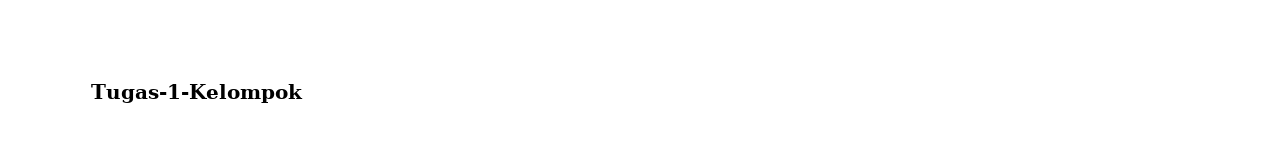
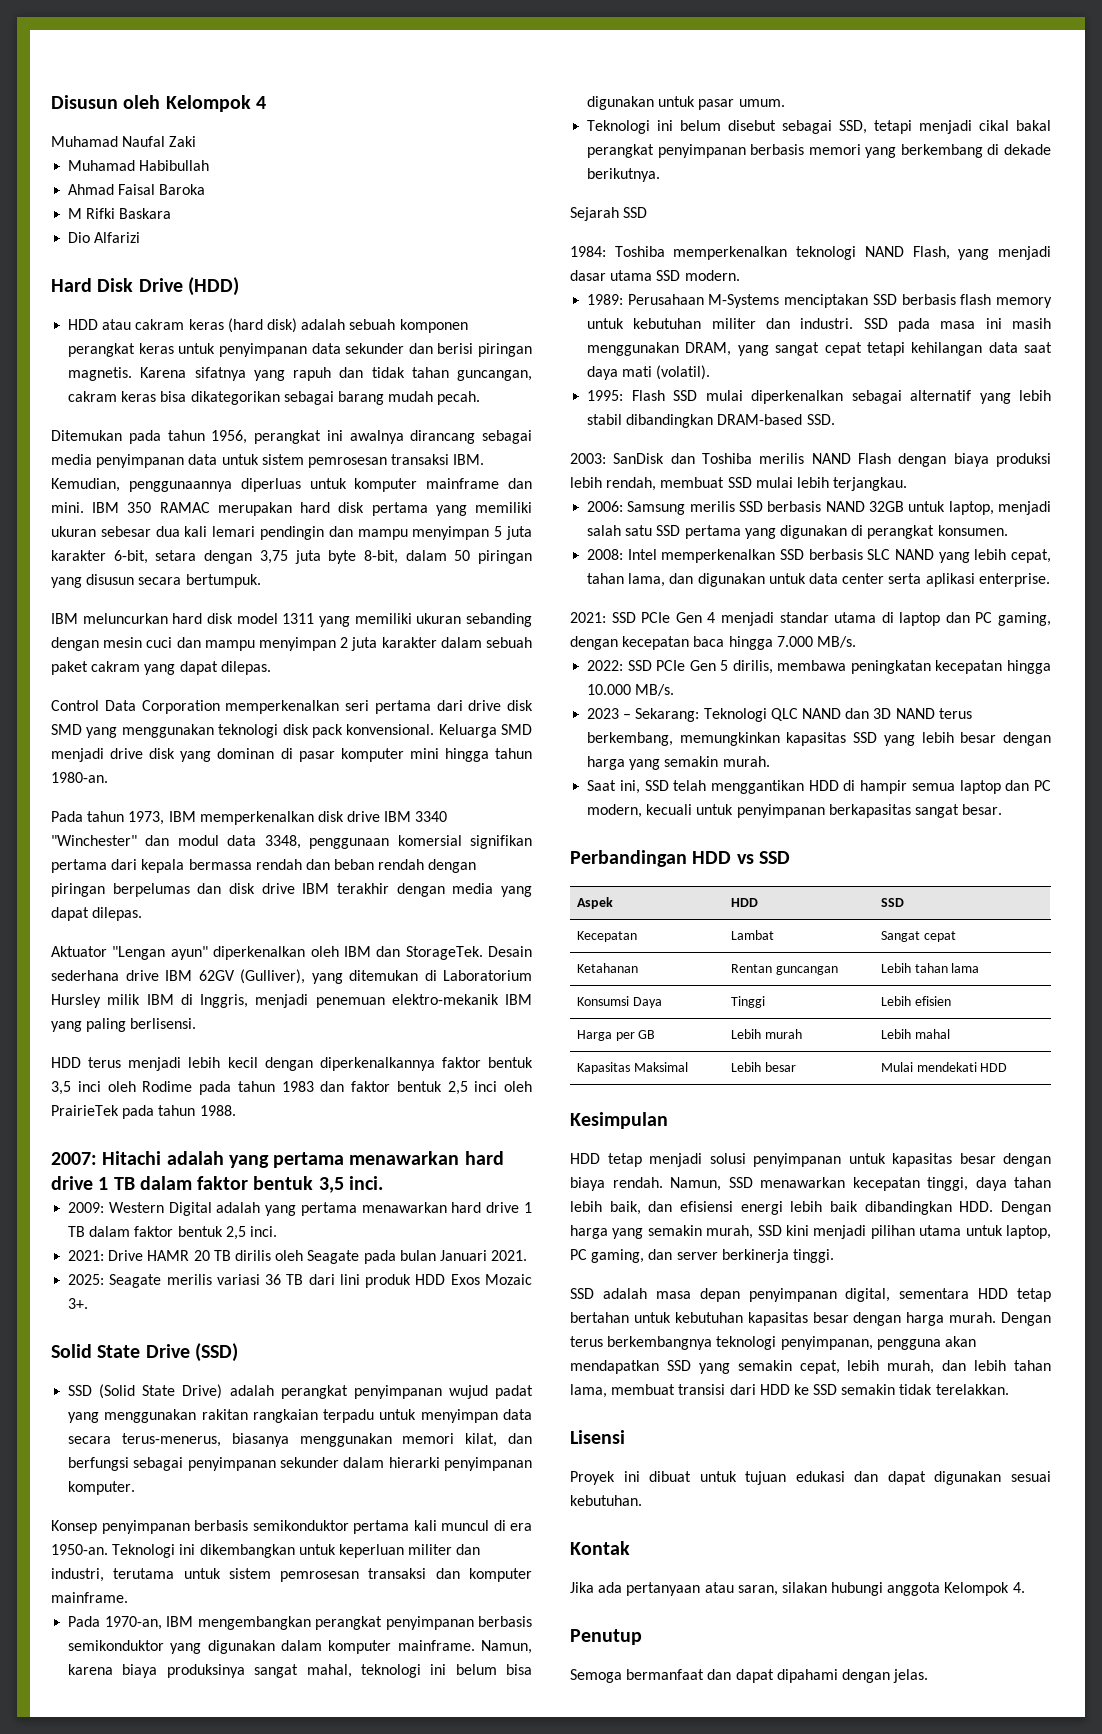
[91,84,303,103] Tugas-1-Kelompok -> [51,95,266,112] [51,136,197,147] [68,160,210,171] [68,184,206,195] [68,208,172,219] [68,232,141,243] [51,277,239,296] [68,318,468,333] [68,343,532,357] [68,367,532,381] [68,391,481,405] [51,430,532,444] [51,454,485,468] [51,478,532,492] [51,502,532,516] [51,526,532,540] [51,550,532,564] [51,574,261,588] [51,613,532,627] [51,637,532,651] [51,661,271,675] [51,700,533,714] [51,724,532,738] [51,748,532,762] [51,772,108,783] [51,811,448,825] [51,835,532,849] [51,859,477,873] [51,883,532,897] [51,907,143,921] [51,946,532,960] [51,969,532,984] [51,994,532,1008] [51,1018,197,1032] [51,1057,533,1071] [51,1081,532,1095] [51,1105,236,1119] [51,1151,504,1168] [51,1176,383,1193] [68,1202,532,1216] [68,1226,277,1240] [68,1250,528,1264] [68,1274,532,1288] [68,1298,89,1309] [51,1343,238,1362] [68,1384,533,1399] [68,1409,532,1423] [68,1433,532,1447] [68,1457,532,1471] [68,1481,136,1495] [51,1520,532,1534] [51,1544,481,1558] [51,1568,532,1582] [51,1592,128,1603] [68,1616,532,1630] [68,1640,532,1654] [68,1664,532,1678] [587,96,785,110] [587,120,1051,134] [587,144,1051,158] [587,168,661,182] [570,207,648,221] [570,246,1051,260] [570,270,740,281] [587,294,1052,308] [587,318,1051,332] [587,342,1052,356] [587,365,711,380] [587,390,1051,404] [587,414,835,428] [570,453,1051,467] [570,477,908,491] [587,501,1051,515] [587,525,1008,539] [587,549,1051,563] [587,573,1050,587] [570,612,1051,626] [570,636,856,650] [587,660,1051,674] [587,684,675,696] [587,708,972,722] [587,732,1051,746] [587,756,770,770] [587,780,1051,794] [587,804,1003,818] [570,850,790,867] [576,897,613,909] [730,898,758,907] [880,898,904,907] [576,931,637,942] [730,930,774,940] [880,931,956,942] [576,963,638,973] [730,964,838,975] [880,963,980,973] [576,996,662,1008] [730,996,765,1008] [880,996,951,1006] [576,1030,656,1041] [730,1029,802,1039] [880,1029,950,1039] [576,1062,688,1074] [730,1062,796,1072] [880,1062,1008,1072] [570,1112,668,1129] [570,1153,1051,1167] [570,1177,1051,1191] [570,1201,1051,1215] [570,1225,1051,1239] [570,1249,834,1263] [570,1288,1051,1302] [570,1312,1051,1326] [570,1336,976,1350] [570,1360,1051,1374] [570,1384,1009,1398] [570,1430,625,1444] [570,1471,1051,1485] [570,1495,642,1506] [570,1541,630,1555] [570,1582,1025,1596] [570,1629,642,1645] [570,1669,929,1683] Disusun oleh Kelompok 4 // Muhamad Naufal Zaki // Muhamad Habibullah // Ahmad Faisal Baroka // M Rifki Baskara // Dio Alfarizi // Hard Disk Drive (HDD) // HDD atau cakram keras (hard disk) adalah sebuah komponen perangkat keras untuk penyimpanan data sekunder dan berisi piringan magnetis. Karena sifatnya yang rapuh dan tidak tahan guncangan, cakram keras bisa dikategorikan sebagai barang mudah pecah. // Ditemukan pada tahun 1956, perangkat ini awalnya dirancang sebagai media penyimpanan data untuk sistem pemrosesan transaksi IBM. Kemudian, penggunaannya diperluas untuk komputer mainframe dan mini. IBM 350 RAMAC merupakan hard disk pertama yang memiliki ukuran sebesar dua kali lemari pendingin dan mampu menyimpan 5 juta karakter 6-bit, setara dengan 3,75 juta byte 8-bit, dalam 50 piringan yang disusun secara bertumpuk. // IBM meluncurkan hard disk model 1311 yang memiliki ukuran sebanding dengan mesin cuci dan mampu menyimpan 2 juta karakter dalam sebuah paket cakram yang dapat dilepas. // Control Data Corporation memperkenalkan seri pertama dari drive disk SMD yang menggunakan teknologi disk pack konvensional. Keluarga SMD menjadi drive disk yang dominan di pasar komputer mini hingga tahun 1980-an. // Pada tahun 1973, IBM memperkenalkan disk drive IBM 3340 "Winchester" dan modul data 3348, penggunaan komersial signifikan pertama dari kepala bermassa rendah dan beban rendah dengan piringan berpelumas dan disk drive IBM terakhir dengan media yang dapat dilepas. // Aktuator "Lengan ayun" diperkenalkan oleh IBM dan StorageTek. Desain sederhana drive IBM 62GV (Gulliver), yang ditemukan di Laboratorium Hursley milik IBM di Inggris, menjadi penemuan elektro-mekanik IBM yang paling berlisensi. // HDD terus menjadi lebih kecil dengan diperkenalkannya faktor bentuk 3,5 inci oleh Rodime pada tahun 1983 dan faktor bentuk 2,5 inci oleh PrairieTek pada tahun 1988. // 2007: Hitachi adalah yang pertama menawarkan hard drive 1 TB dalam faktor bentuk 3,5 inci. // 2009: Western Digital adalah yang pertama menawarkan hard drive 1 TB dalam faktor bentuk 2,5 inci. // 2021: Drive HAMR 20 TB dirilis oleh Seagate pada bulan Januari 2021. // 2025: Seagate merilis variasi 36 TB dari lini produk HDD Exos Mozaic 3+. // Solid State Drive (SSD) // SSD (Solid State Drive) adalah perangkat penyimpanan wujud padat yang menggunakan rakitan rangkaian terpadu untuk menyimpan data secara terus-menerus, biasanya menggunakan memori kilat, dan berfungsi sebagai penyimpanan sekunder dalam hierarki penyimpanan komputer. // Konsep penyimpanan berbasis semikonduktor pertama kali muncul di era 1950-an. Teknologi ini dikembangkan untuk keperluan militer dan industri, terutama untuk sistem pemrosesan transaksi dan komputer mainframe. // Pada 1970-an, IBM mengembangkan perangkat penyimpanan berbasis semikonduktor yang digunakan dalam komputer mainframe. Namun, karena biaya produksinya sangat mahal, teknologi ini belum bisa digunakan untuk pasar umum. // Teknologi ini belum disebut sebagai SSD, tetapi menjadi cikal bakal perangkat penyimpanan berbasis memori yang berkembang di dekade berikutnya. // Sejarah SSD // 1984: Toshiba memperkenalkan teknologi NAND Flash, yang menjadi dasar utama SSD modern. // 1989: Perusahaan M-Systems menciptakan SSD berbasis flash memory untuk kebutuhan militer dan industri. SSD pada masa ini masih menggunakan DRAM, yang sangat cepat tetapi kehilangan data saat daya mati (volatil). // 1995: Flash SSD mulai diperkenalkan sebagai alternatif yang lebih stabil dibandingkan DRAM-based SSD. // 2003: SanDisk dan Toshiba merilis NAND Flash dengan biaya produksi lebih rendah, membuat SSD mulai lebih terjangkau. // 2006: Samsung merilis SSD berbasis NAND 32GB untuk laptop, menjadi salah satu SSD pertama yang digunakan di perangkat konsumen. // 2008: Intel memperkenalkan SSD berbasis SLC NAND yang lebih cepat, tahan lama, dan digunakan untuk data center serta aplikasi enterprise. // 2021: SSD PCIe Gen 4 menjadi standar utama di laptop dan PC gaming, dengan kecepatan baca hingga 7.000 MB/s. // 2022: SSD PCIe Gen 5 dirilis, membawa peningkatan kecepatan hingga 10.000 MB/s. // 2023 – Sekarang: Teknologi QLC NAND dan 3D NAND terus berkembang, memungkinkan kapasitas SSD yang lebih besar dengan harga yang semakin murah. // Saat ini, SSD telah menggantikan HDD di hampir semua laptop dan PC modern, kecuali untuk penyimpanan berkapasitas sangat besar. // Perbandingan HDD vs SSD // Aspek | HDD | SSD // Kecepatan | Lambat | Sangat cepat // Ketahanan | Rentan guncangan | Lebih tahan lama // Konsumsi Daya | Tinggi | Lebih efisien // Harga per GB | Lebih murah | Lebih mahal // Kapasitas Maksimal | Lebih besar | Mulai mendekati HDD // Kesimpulan // HDD tetap menjadi solusi penyimpanan untuk kapasitas besar dengan biaya rendah. Namun, SSD menawarkan kecepatan tinggi, daya tahan lebih baik, dan efisiensi energi lebih baik dibandingkan HDD. Dengan harga yang semakin murah, SSD kini menjadi pilihan utama untuk laptop, PC gaming, dan server berkinerja tinggi. // SSD adalah masa depan penyimpanan digital, sementara HDD tetap bertahan untuk kebutuhan kapasitas besar dengan harga murah. Dengan terus berkembangnya teknologi penyimpanan, pengguna akan mendapatkan SSD yang semakin cepat, lebih murah, dan lebih tahan lama, membuat transisi dari HDD ke SSD semakin tidak terelakkan. // Lisensi // Proyek ini dibuat untuk tujuan edukasi dan dapat digunakan sesuai kebutuhan. // Kontak // Jika ada pertanyaan atau saran, silakan hubungi anggota Kelompok 4. // Penutup // Semoga bermanfaat dan dapat dipahami dengan jelas.

